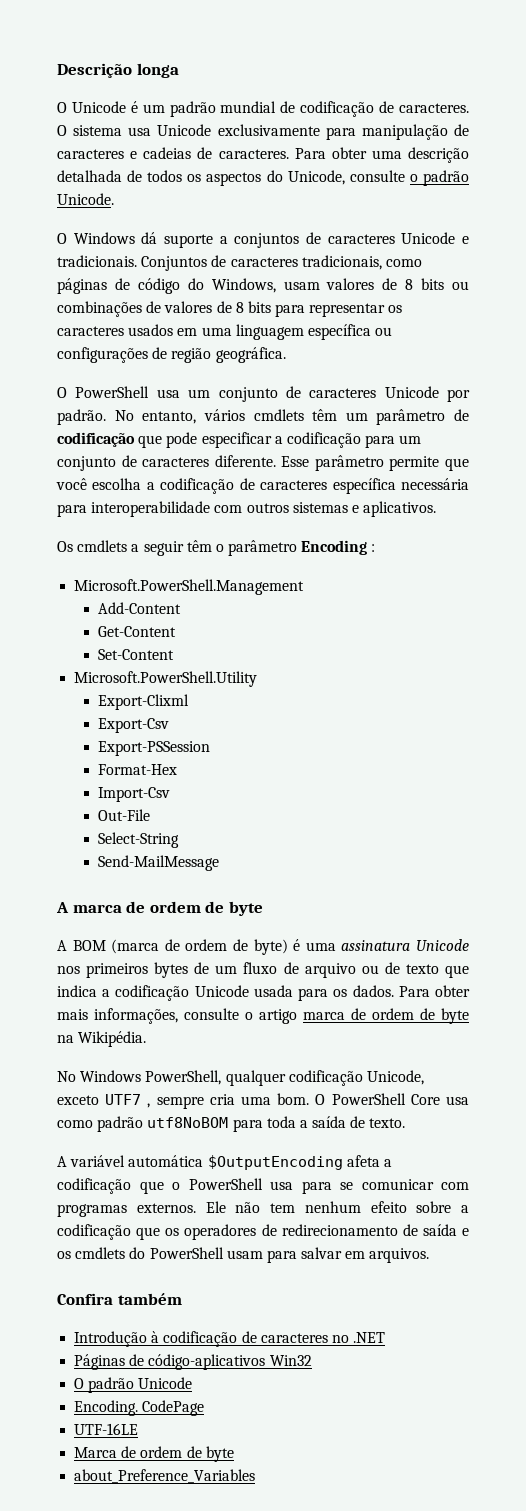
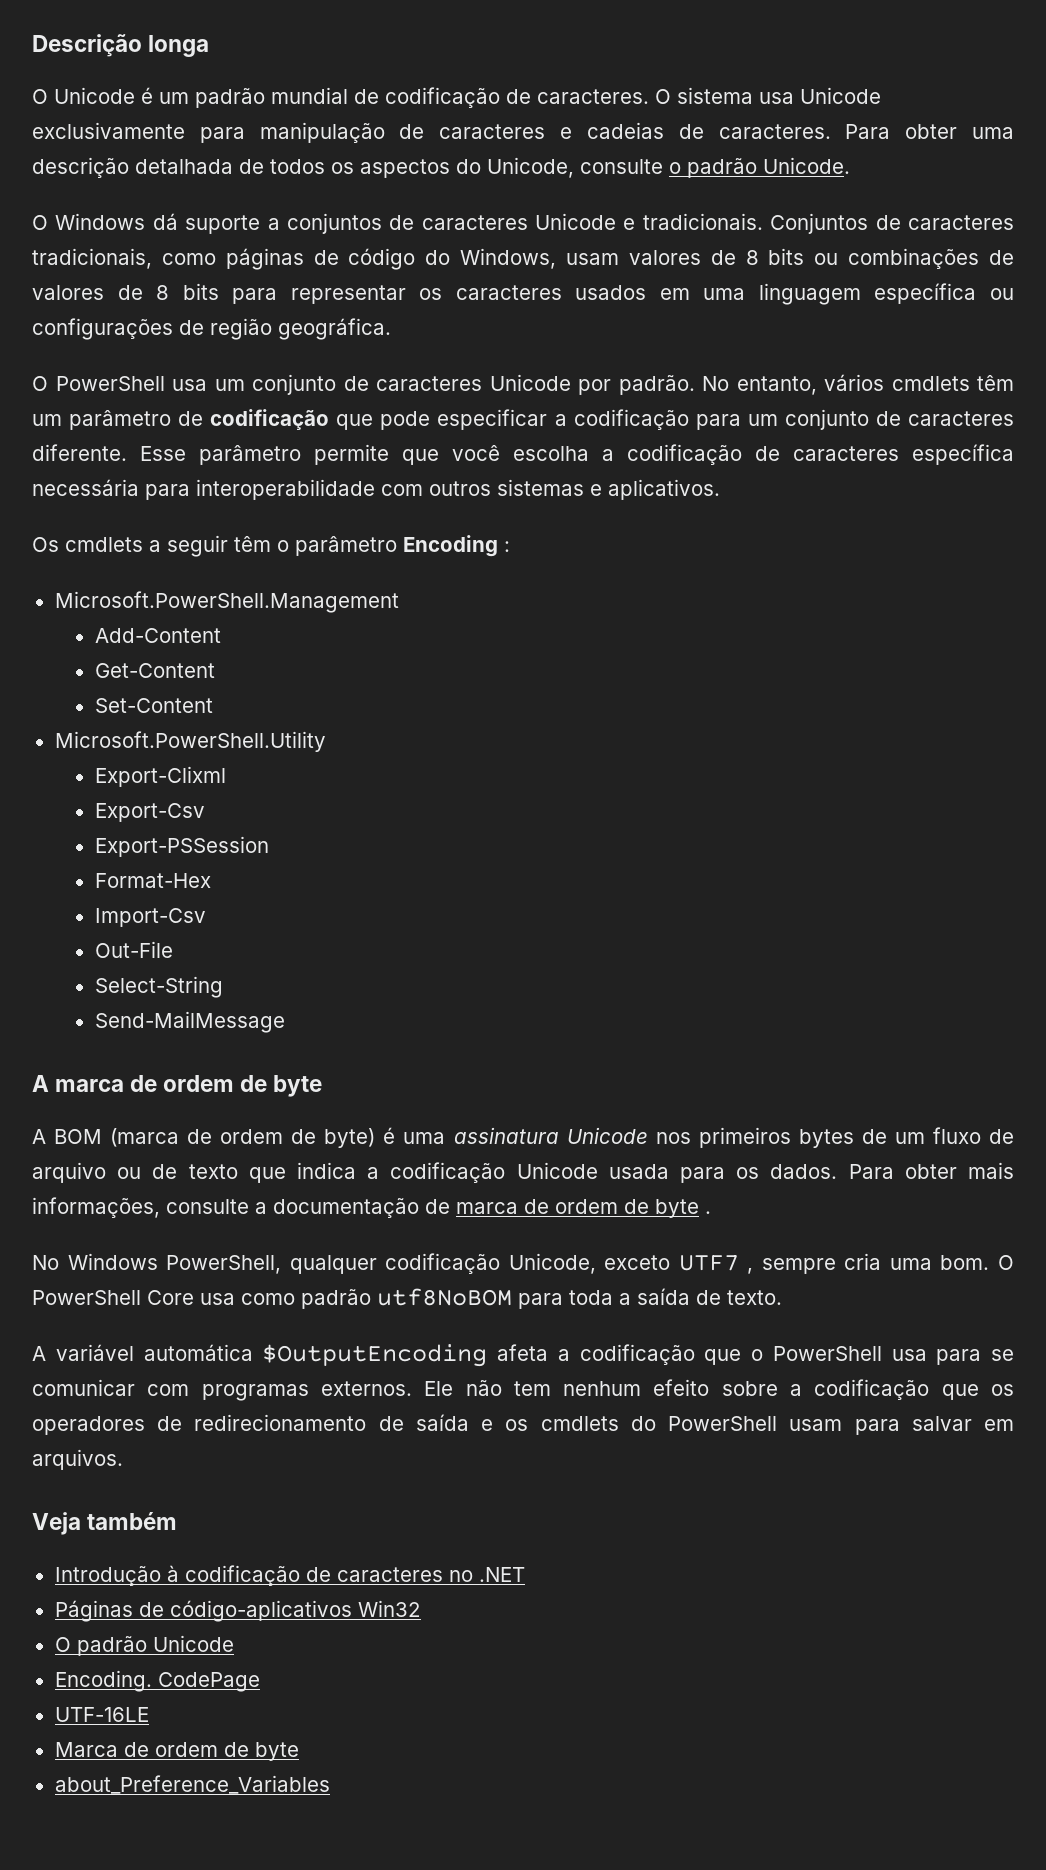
[245,1008,469,1024] [57,1031,147,1047] o artigo marca de ordem de byte na Wikipédia. -> [255,1198,711,1218] a documentação de marca de ordem de byte .
[57,1293,113,1305] Confira -> [32,1512,81,1535] Veja

